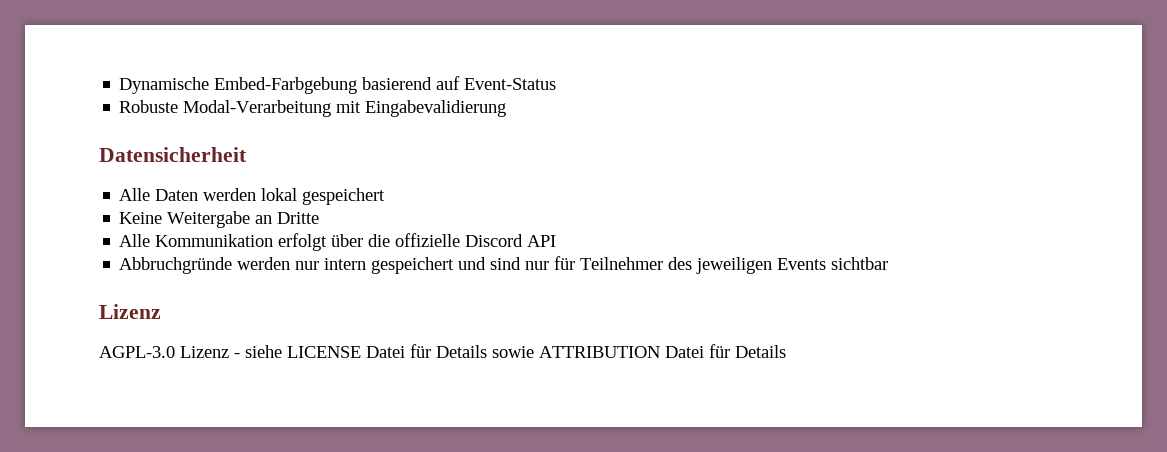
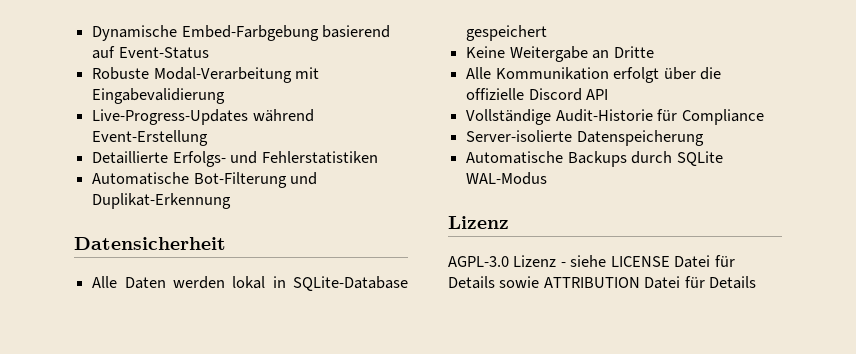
(507, 108) none -> [92,109,314,125] [92,130,209,146] [92,151,378,167] [92,172,318,188] [92,193,232,209] // Live-Progress-Updates während Event-Erstellung // Detaillierte Erfolgs- und Fehlerstatistiken // Automatische Bot-Filterung und Duplikat-Erkennung
(298, 194) none -> [272,276,408,291] in SQLite-Database
[119,256,889,274] Abbruchgründe werden nur intern gespeichert und sind nur für Teilnehmer des jeweiligen Events sichtbar -> [466,109,764,125] [466,130,704,146] [466,151,723,167] [466,172,548,185] Vollständige Audit-Historie für Compliance // Server-isolierte Datenspeicherung // Automatische Backups durch SQLite WAL-Modus

